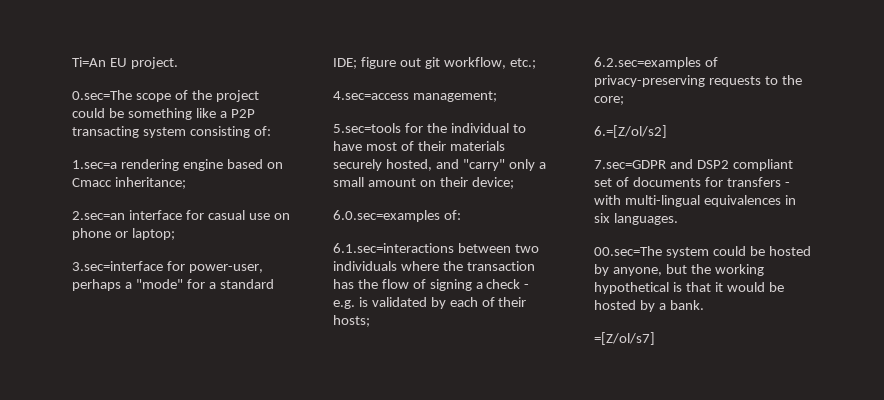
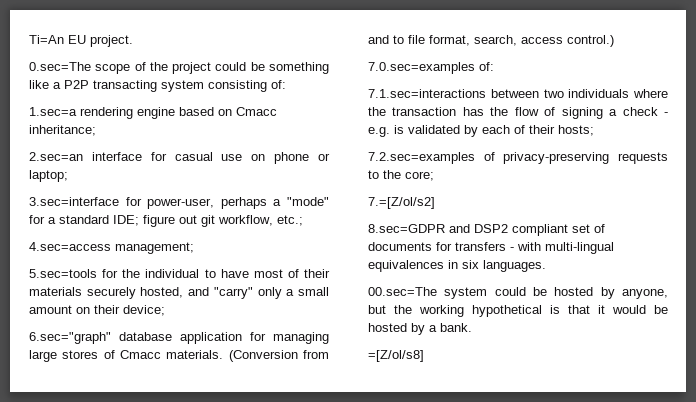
[333,210,461,222] [333,243,454,253] 6.0.sec=examples of: // 6.1.sec=interactions -> [29,332,329,344] [29,350,329,362] [368,35,614,47] [368,62,494,74] [368,89,486,98] 6.sec="graph" database application for managing large stores of Cmacc materials. (Conversion from and to file format, search, access control.) // 7.0.sec=examples of: // 7.1.sec=interactions
[594,57,701,69] 6.2.sec=examples -> [368,152,475,164] 7.2.sec=examples
[594,125,667,138] [594,160,666,169] 6.=[Z/ol/s2] // 7.sec=GDPR -> [368,197,435,209] [368,224,445,233] 7.=[Z/ol/s2] // 8.sec=GDPR
[594,332,655,345] =[Z/ol/s7] -> [368,350,424,362] =[Z/ol/s8]

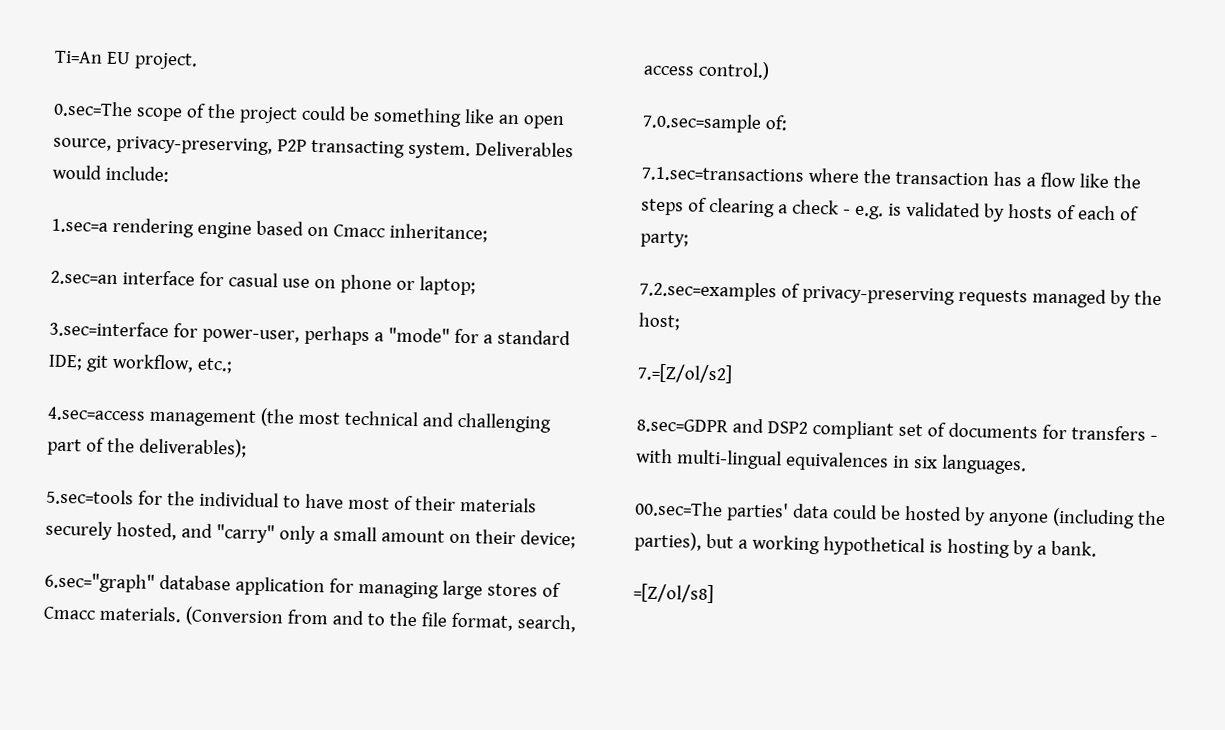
[53,80,286,92] a P2P transacting system consisting of: -> [497,114,564,129] [53,135,574,160] [52,164,169,183] an open source, privacy-preserving, P2P transacting system. Deliverables would include:
[143,215,197,227] figure out -> (83, 362) none
[115,242,194,254] management; -> [148,407,551,433] [47,437,247,458] management (the most technical and challenging part of the deliverables);
(404, 39) none -> [388,611,418,627] the
[368,62,494,74] [368,89,668,98] [368,107,603,119] 7.0.sec=examples of: // 7.1.sec=interactions between two individuals where the transaction has the flow of signing -> [642,112,788,133] [641,166,1141,189] [641,197,775,218] 7.0.sec=sample of: // 7.1.sec=transactions where the transaction has a flow like the steps of clearing
[482,125,594,136] each of their hosts; -> [1007,203,1139,221] [640,230,689,248] hosts of each of party;
[368,170,434,181] to the core; -> [1031,288,1162,309] [638,312,681,331] managed by the host;
[444,287,488,299] system -> [725,502,829,522] parties' data
[622,289,668,299] [368,305,668,317] [368,323,407,332] anyone, but the working hypothetical is that it would be hosted -> [987,507,1166,529] [634,531,1010,559] anyone (including the parties), but a working hypothetical is hosting

